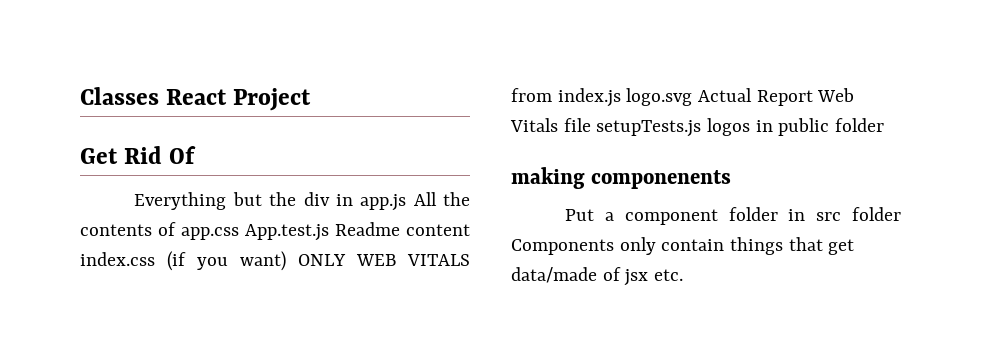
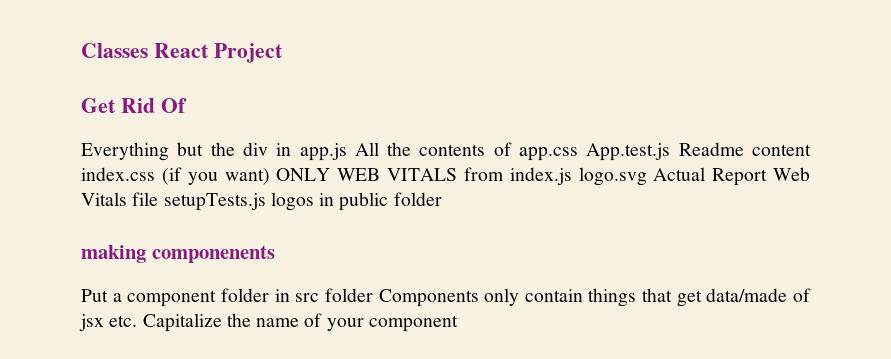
(684, 275) none -> [142,313,458,332] Capitalize the name of your component

